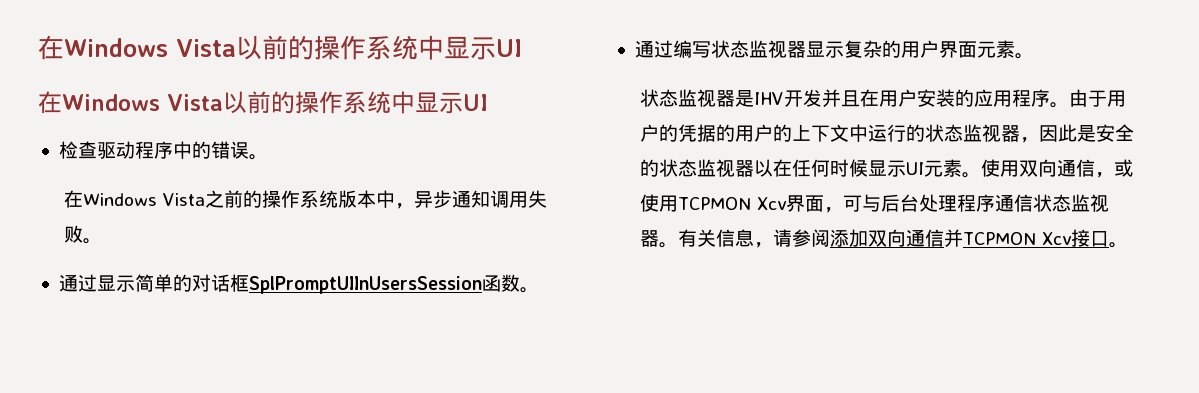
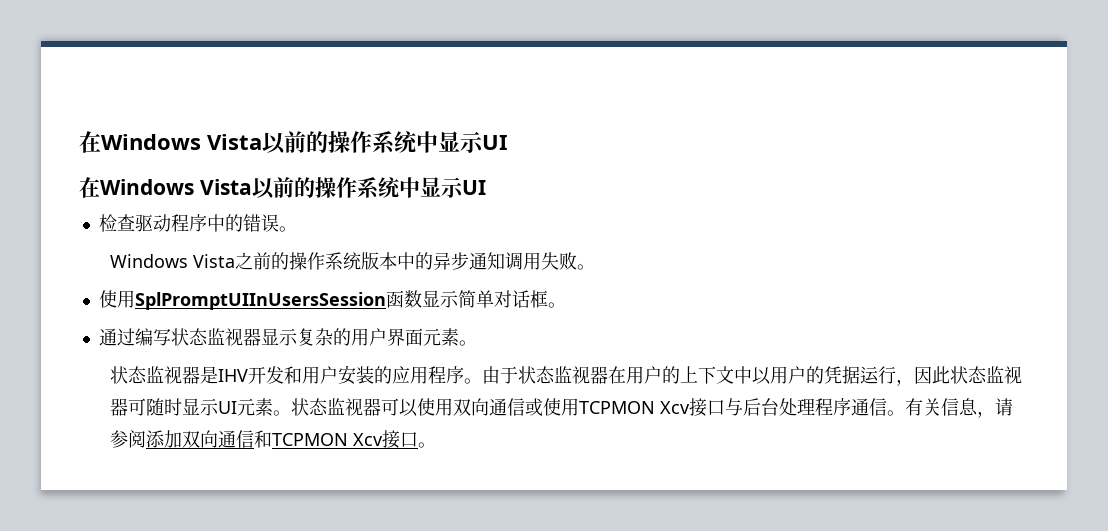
[64,190,84,208] 在 -> (297, 229) none
[394,203,414,209] ， -> [415,252,434,270] 的
[58,274,520,294] 通过显示简单的对话框SplPromptUIInUsersSession函数 -> [98,290,548,310] 使用SplPromptUIInUsersSession函数显示简单对话框
[822,89,880,107] 并且在 -> [284,366,303,384] 和
[1107,90,1127,107] [640,124,736,142] 用户的凭据的 -> [518,366,627,384] 状态监视器在
[868,124,1135,143] [640,159,982,178] 运行的状态监视器，因此是安全的状态监视器以在任何时候显示UI元素。 -> [752,366,1023,386] [110,398,419,417] 以用户的凭据运行，因此状态监视器可随时显示UI元素。状态监视器可以
[1095,172,1115,178] ， -> (526, 407) none
[785,195,862,213] 界面，可 -> [689,398,726,417] 接口
[1032,194,1109,212] [640,230,660,247] 状态监视器 -> (888, 407) none
[944,229,964,247] 并 -> [254,430,273,448] 和

